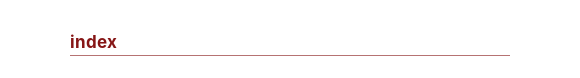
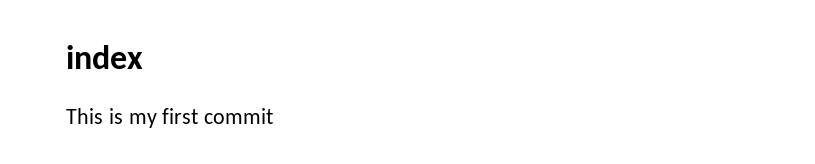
(117, 41) none -> [66,108,274,128] // This is my first commit

